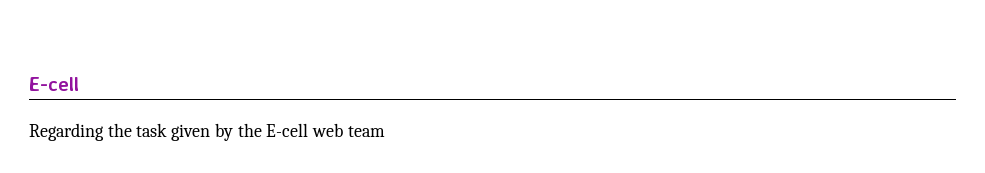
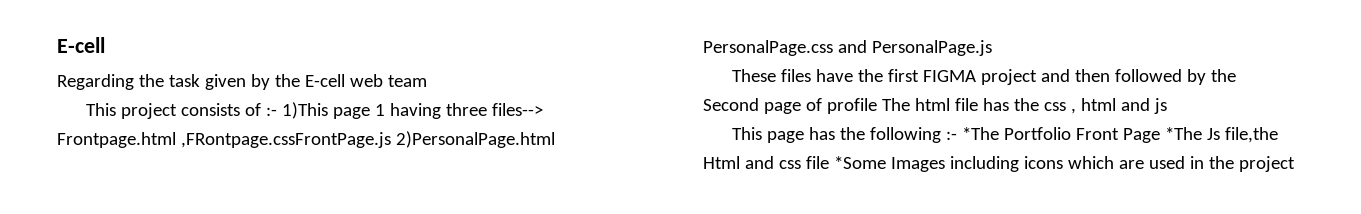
(385, 131) none -> [86,102,544,119] [57,131,555,148] [703,40,992,56] [732,69,1237,85] [703,98,1167,114] [732,127,1279,143] [703,156,1295,172] // This project consists of :- 1)This page 1 having three files--> Frontpage.html ,FRontpage.cssFrontPage.js 2)PersonalPage.html PersonalPage.css and PersonalPage.js // These files have the first FIGMA project and then followed by the Second page of profile The html file has the css , html and js // This page has the following :- *The Portfolio Front Page *The Js file,the Html and css file *Some Images including icons which are used in the project

